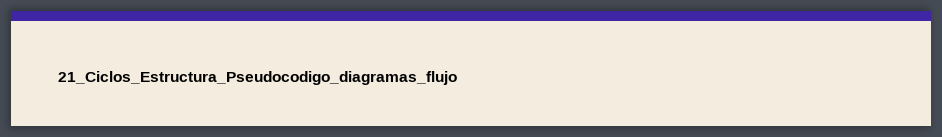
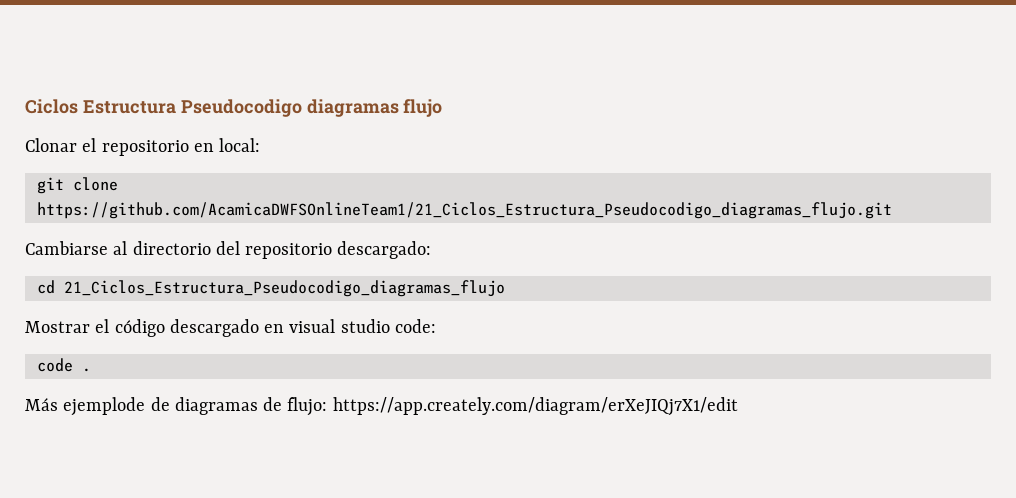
[58,71,457,85] 21_Ciclos_Estructura_Pseudocodigo_diagramas_flujo -> [25,99,443,117] [25,138,261,156] [36,177,118,194] [36,202,892,219] [25,241,432,259] [36,280,505,297] [25,319,436,337] [36,358,91,372] [25,397,738,416] Ciclos Estructura Pseudocodigo diagramas flujo // Clonar el repositorio en local: // git clone https://github.com/AcamicaDWFSOnlineTeam1/21_Ciclos_Estructura_Pseudocodigo_diagramas_flujo.git // Cambiarse al directorio del repositorio descargado: // cd 21_Ciclos_Estructura_Pseudocodigo_diagramas_flujo // Mostrar el código descargado en visual studio code: // code . // Más ejemplode de diagramas de flujo: https://app.creately.com/diagram/erXeJIQj7X1/edit

